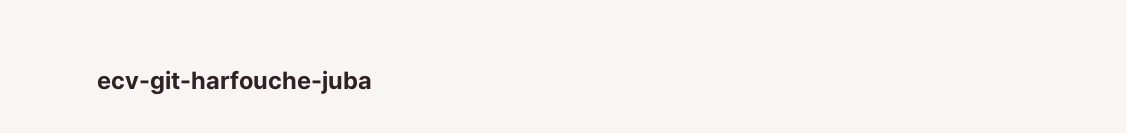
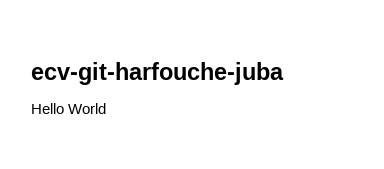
(372, 82) none -> [31,103,107,114] // Hello World

